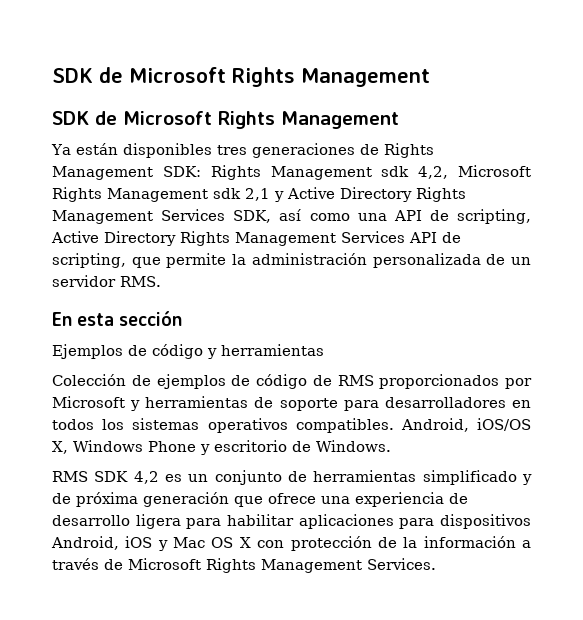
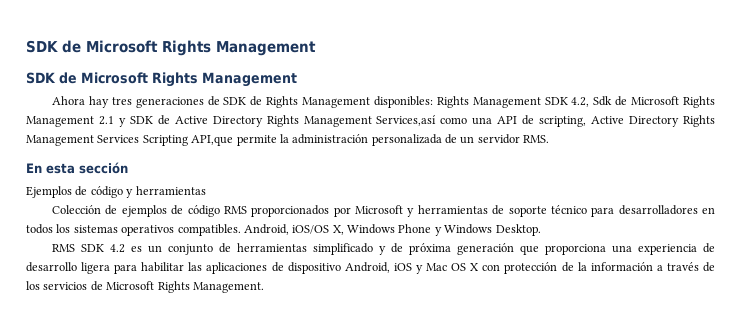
[51,143,212,158] Ya están disponibles -> [52,96,109,108] Ahora hay
[383,143,434,158] [52,165,531,180] [52,187,466,202] [52,209,302,224] Rights Management SDK: Rights Management sdk 4,2, Microsoft Rights Management sdk 2,1 y Active Directory Rights Management Services SDK, así -> [223,96,716,108] [26,115,437,127] SDK de Rights Management disponibles: Rights Management SDK 4.2, Sdk de Microsoft Rights Management 2.1 y SDK de Active Directory Rights Management Services,así
[409,232,461,243] [52,253,161,268] API de scripting, que -> [142,135,234,146] Scripting API,que
[312,375,332,386] de -> (220, 211) none
(338, 404) none -> [550,205,587,214] técnico
[214,440,391,452] escritorio de Windows. -> [444,224,541,236] Windows Desktop.
[133,471,159,484] 4,2 -> [110,244,126,253] 4.2
[268,493,316,504] ofrece -> [545,244,607,255] proporciona
[298,514,531,529] aplicaciones para dispositivos -> [188,262,341,274] las aplicaciones de dispositivo
[128,558,436,573] Microsoft Rights Management Services. -> [26,281,264,293] los servicios de Microsoft Rights Management.

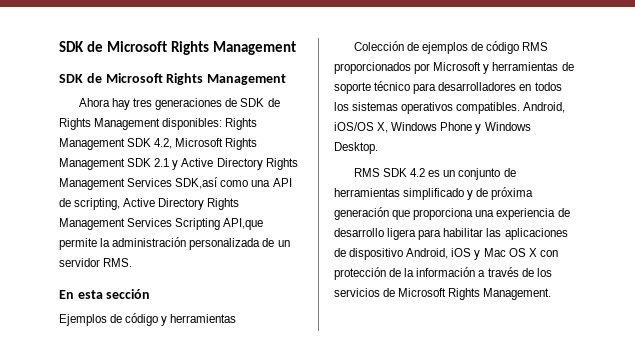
[593,96,716,108] [26,116,94,127] Sdk de Microsoft Rights Management -> [175,138,258,150] [59,158,152,170] Microsoft Rights Management SDK
[129,115,437,127] SDK de Active Directory Rights Management Services,así -> [181,158,298,170] [59,177,219,190] Active Directory Rights Management Services SDK,así

